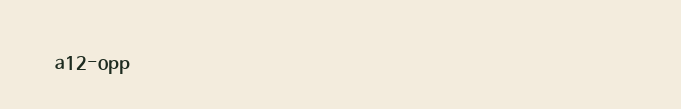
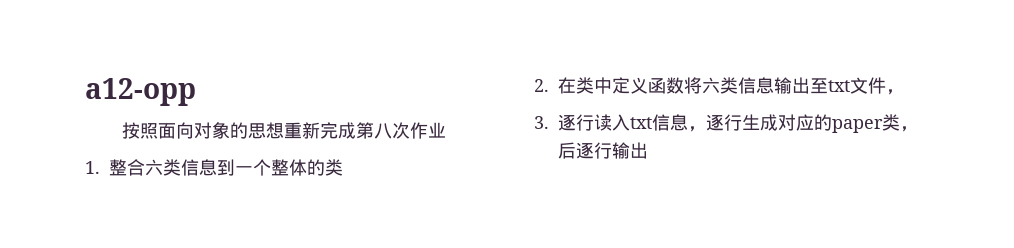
(130, 65) none -> [122,122,447,139] [85,159,344,176] [534,77,905,95] [534,114,919,133] [558,142,649,159] // 按照面向对象的思想重新完成第八次作业 // 1.整合六类信息到一个整体的类 // 2.在类中定义函数将六类信息输出至txt文件， // 3.逐行读入txt信息，逐行生成对应的paper类，后逐行输出

